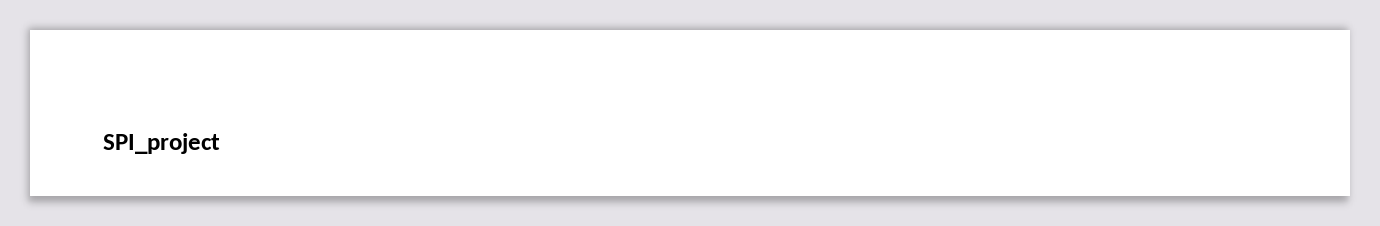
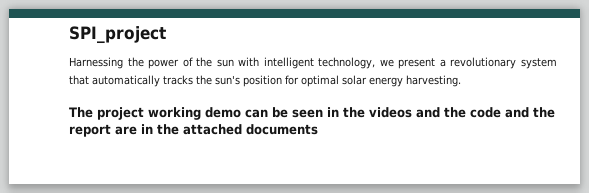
(220, 143) none -> [69,57,557,69] [69,75,461,87] [69,107,555,120] [69,124,318,137] // Harnessing the power of the sun with intelligent technology, we present a revolutionary system that automatically tracks the sun's position for optimal solar energy harvesting. // The project working demo can be seen in the videos and the code and the report are in the attached documents

